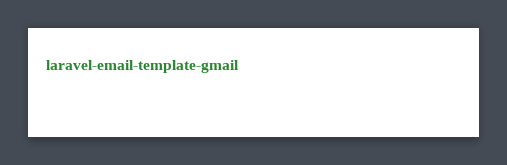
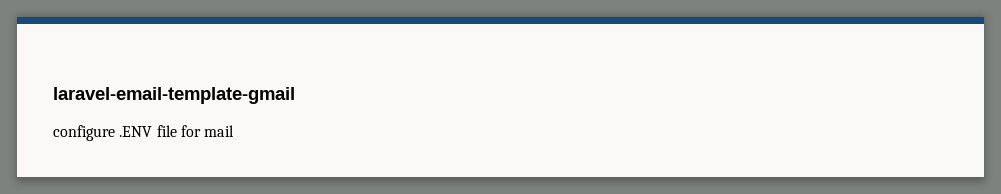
(239, 66) none -> [53,125,235,141] // configure .ENV file for mail

